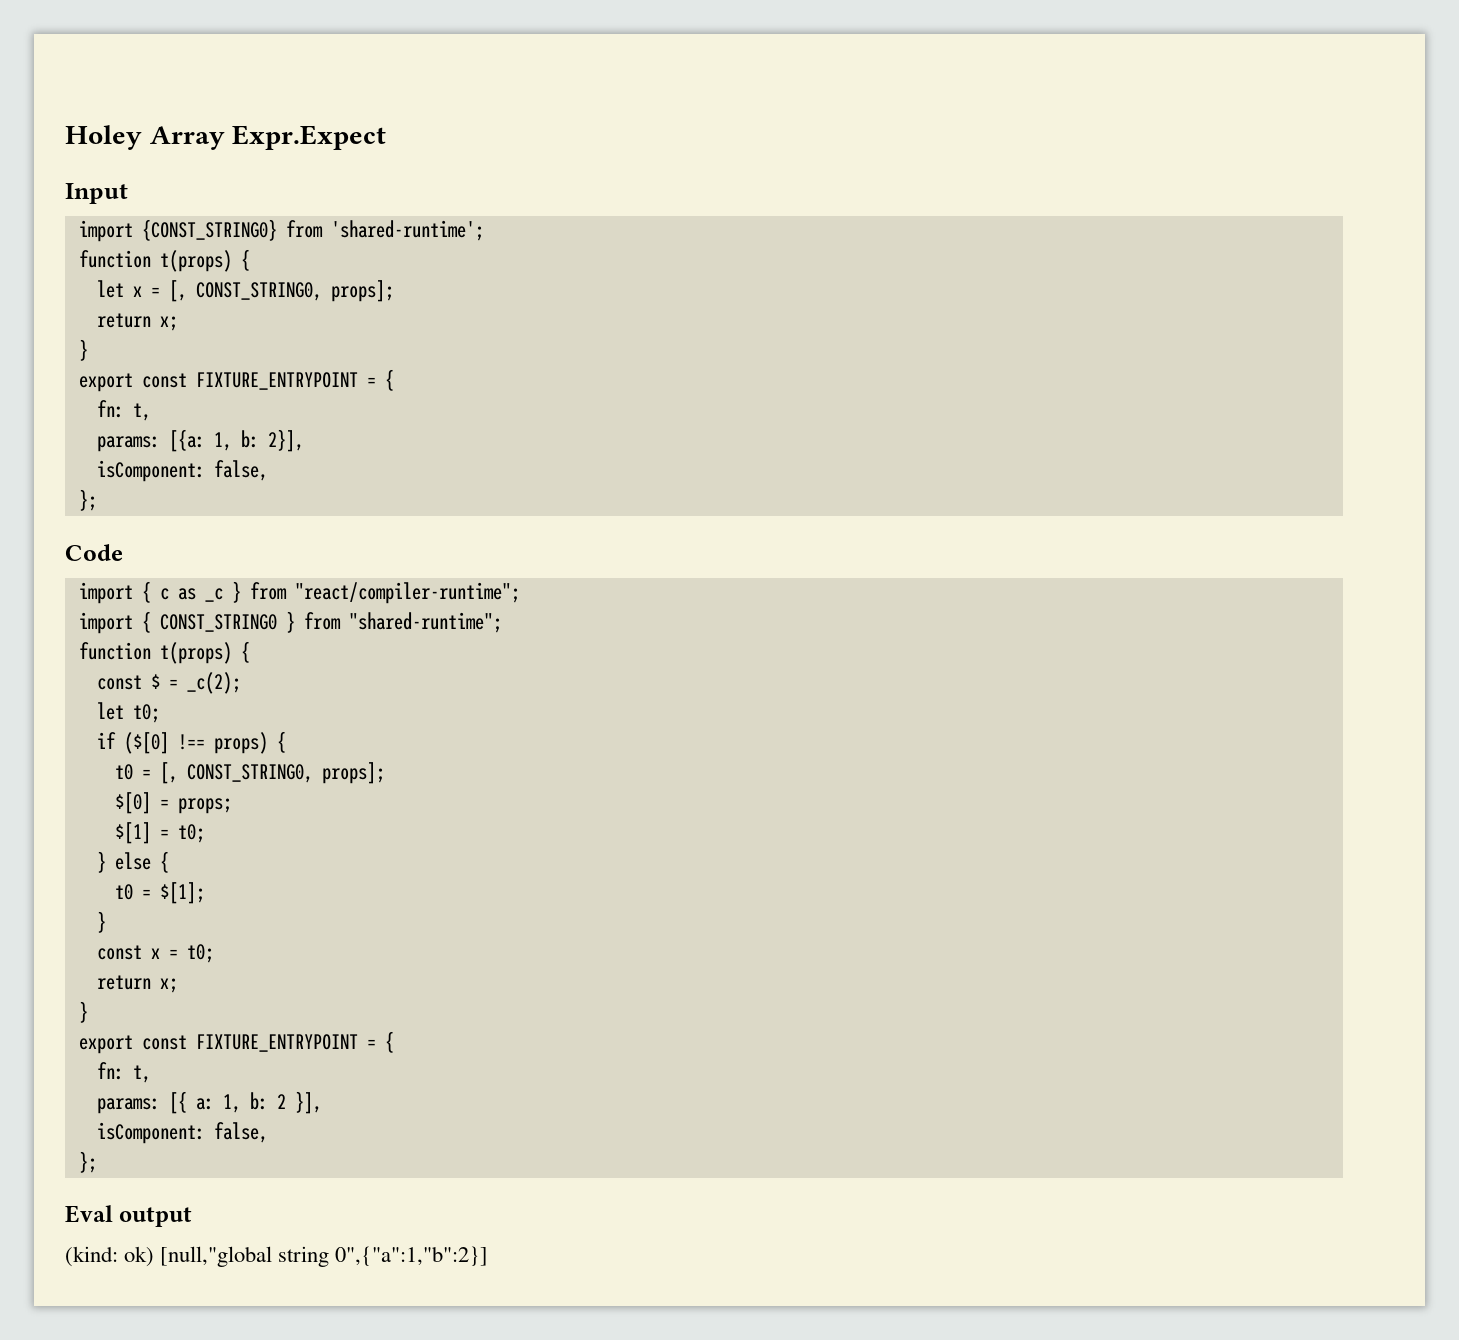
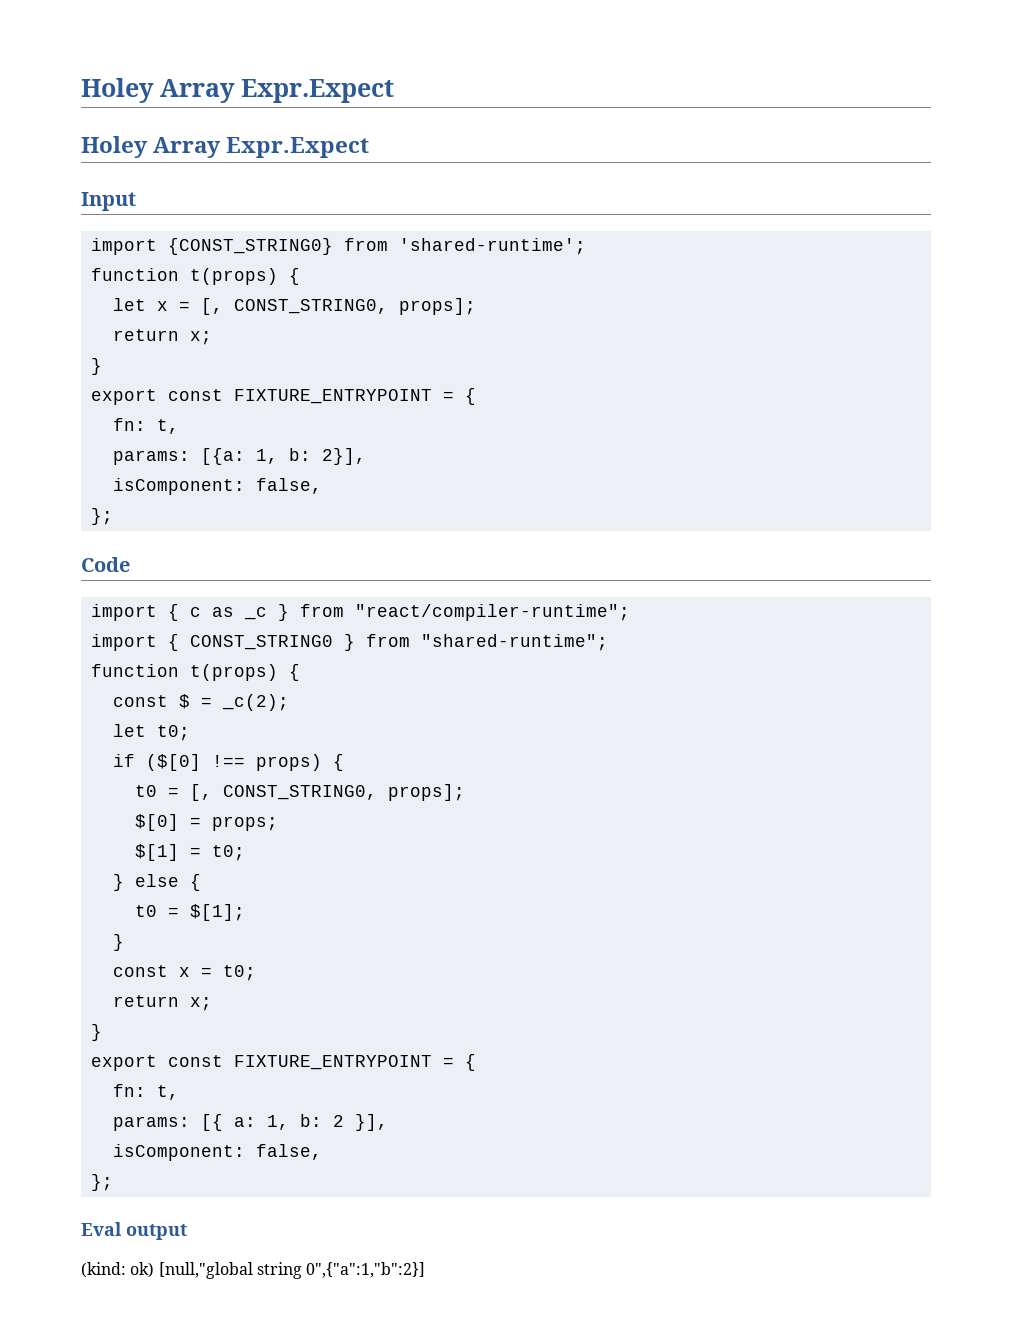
[65,125,387,150] Holey Array Expr.Expect -> [81,78,394,103] [81,136,370,158] Holey Array Expr.Expect // Holey Array Expr.Expect

